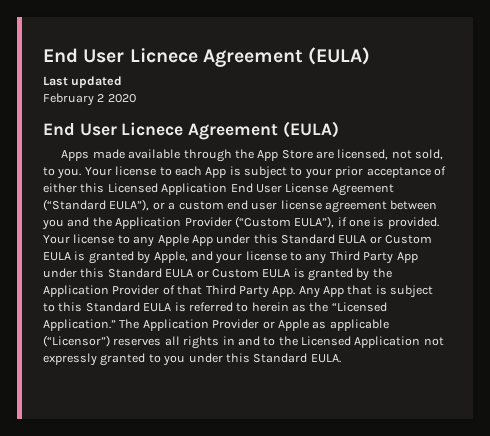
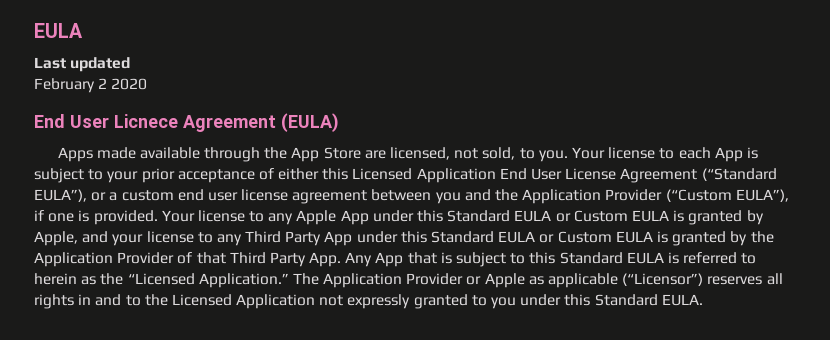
[43,47,371,67] End User Licnece Agreement (EULA) -> [34,23,83,38] EULA

